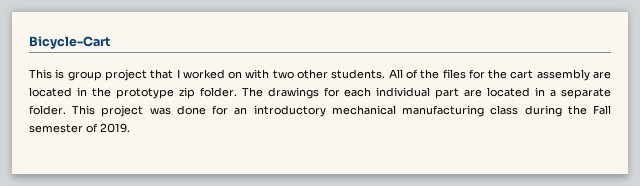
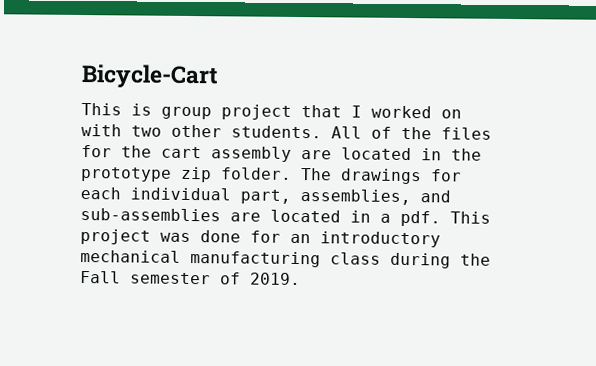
[435,88,460,99] part -> [240,189,451,206] [80,207,221,222] part, assemblies, and sub-assemblies
[561,88,611,99] [29,105,66,115] separate folder. -> [400,210,441,227] pdf.

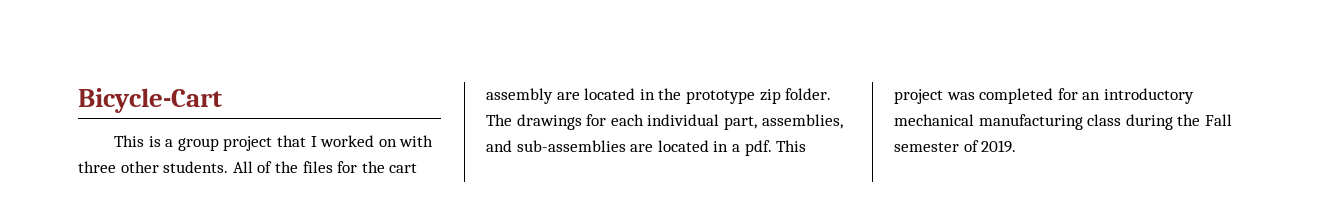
(152, 109) none -> [165,139,174,147] a
[131,125,162,137] two -> [78,161,116,173] three
[200,230,241,243] done -> [979,88,1054,104] completed

